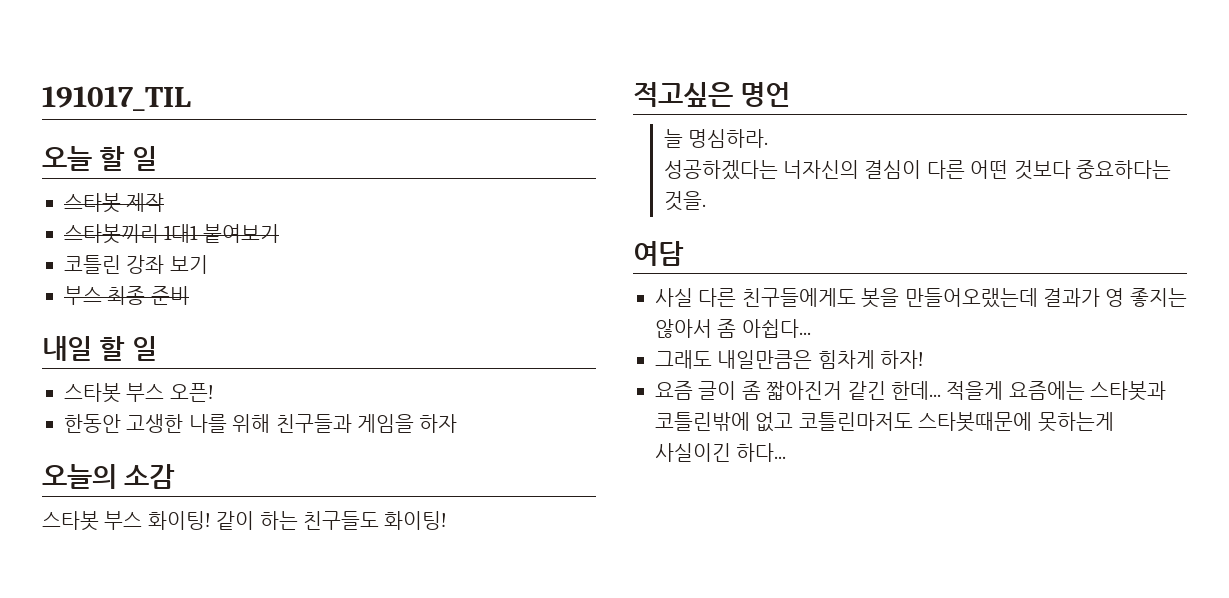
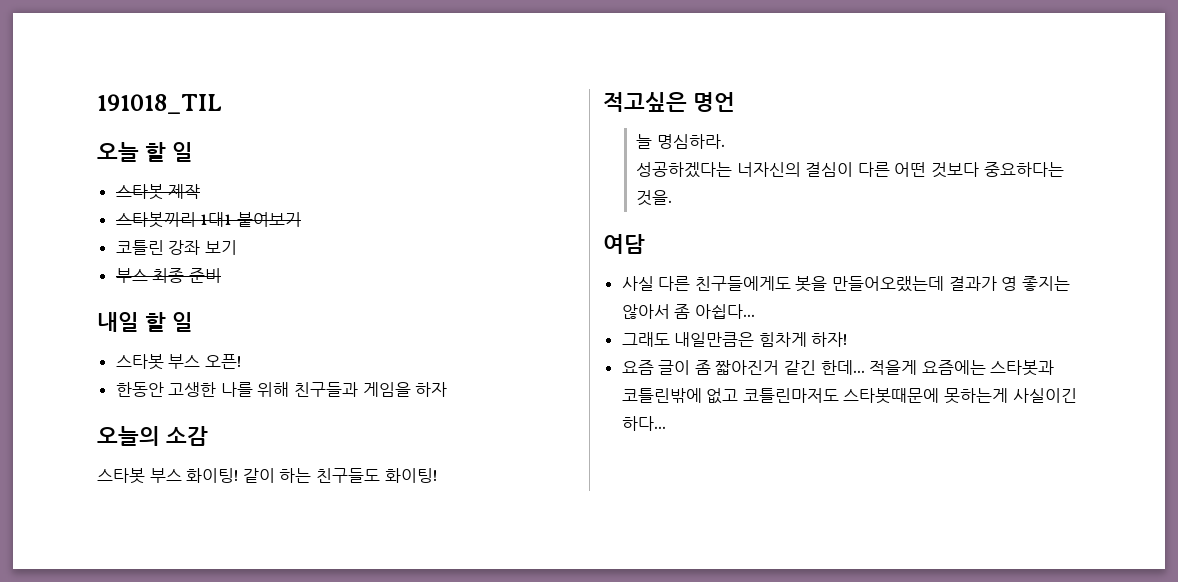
[42,86,191,111] 191017_TIL -> [97,94,222,114] 191018_TIL

